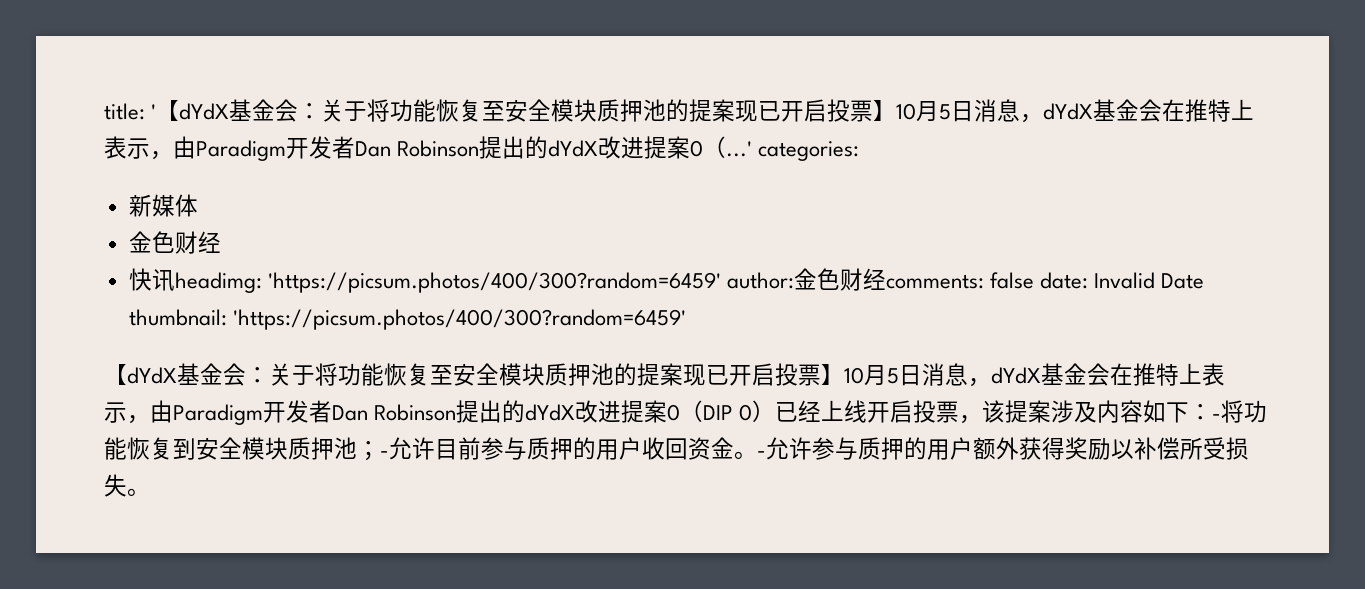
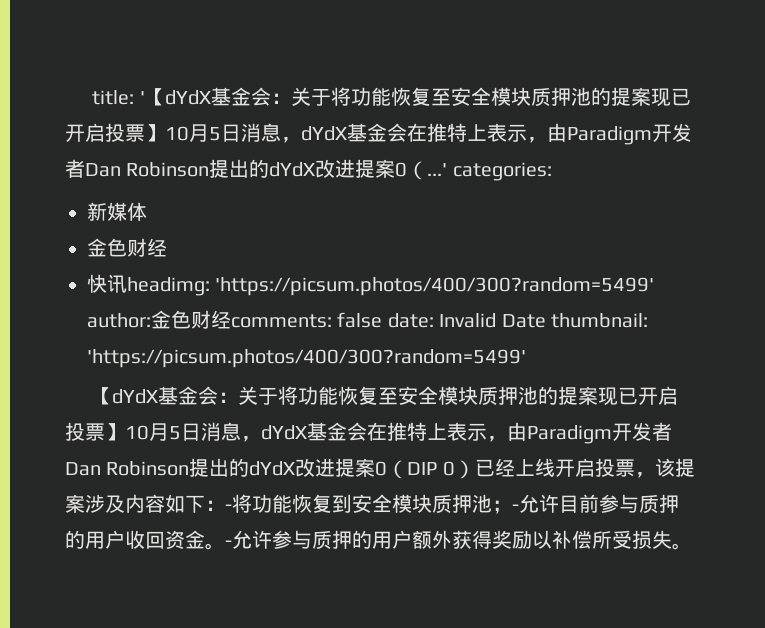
[267,272,721,293] 'https://picsum.photos/400/300?random=6459' -> [215,277,655,296] 'https://picsum.photos/400/300?random=5499'
[232,309,686,330] 'https://picsum.photos/400/300?random=6459' -> [87,349,526,368] 'https://picsum.photos/400/300?random=5499'

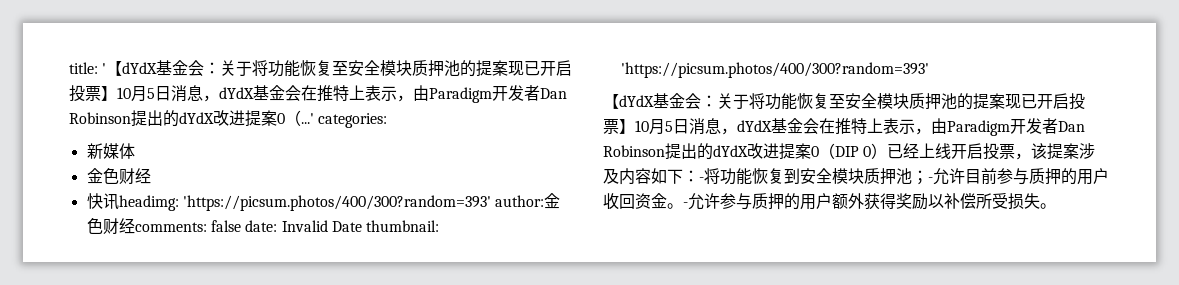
[215,277,655,296] 'https://picsum.photos/400/300?random=5499' -> [182,195,491,211] 'https://picsum.photos/400/300?random=393'
[87,349,526,368] 'https://picsum.photos/400/300?random=5499' -> [620,62,929,78] 'https://picsum.photos/400/300?random=393'

